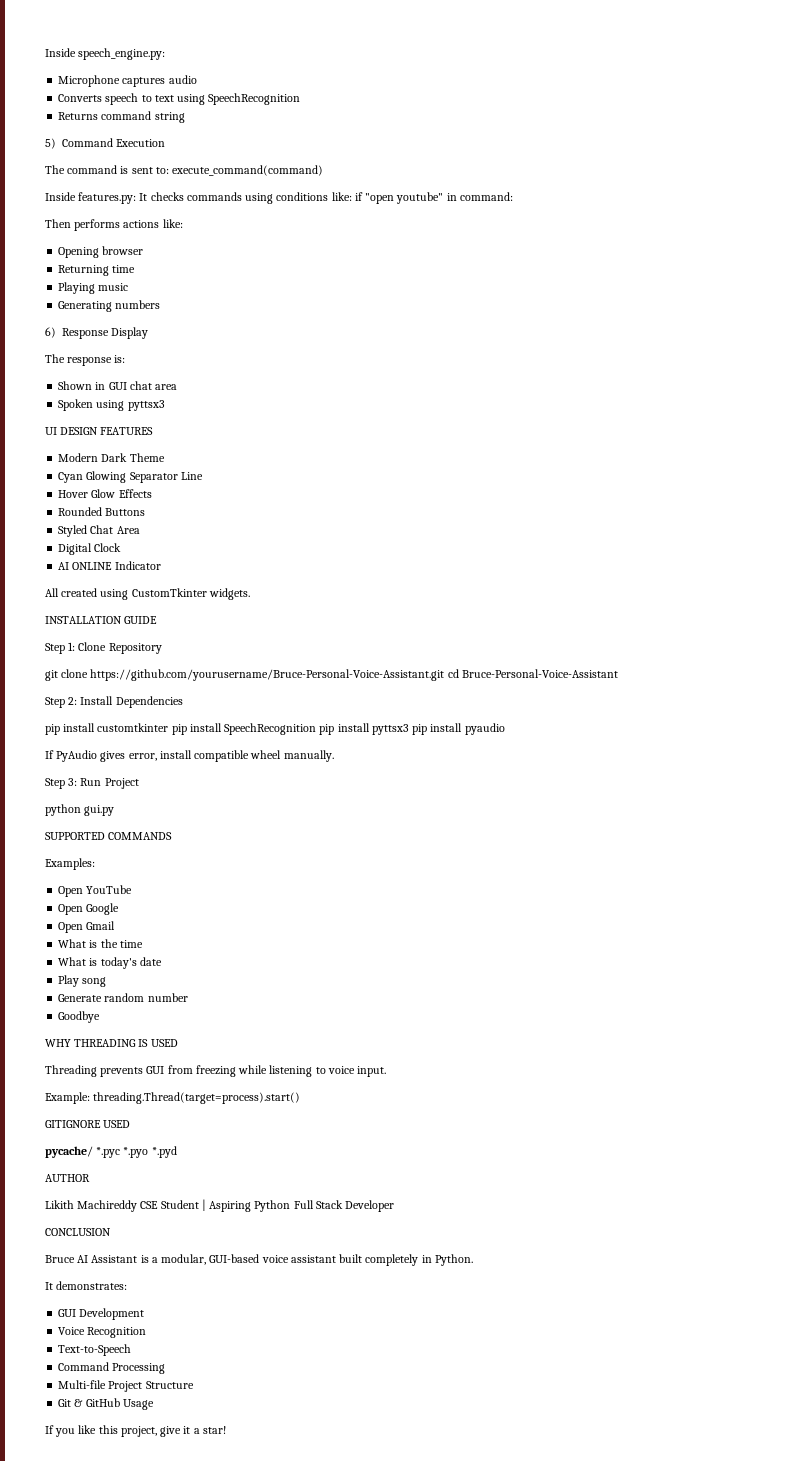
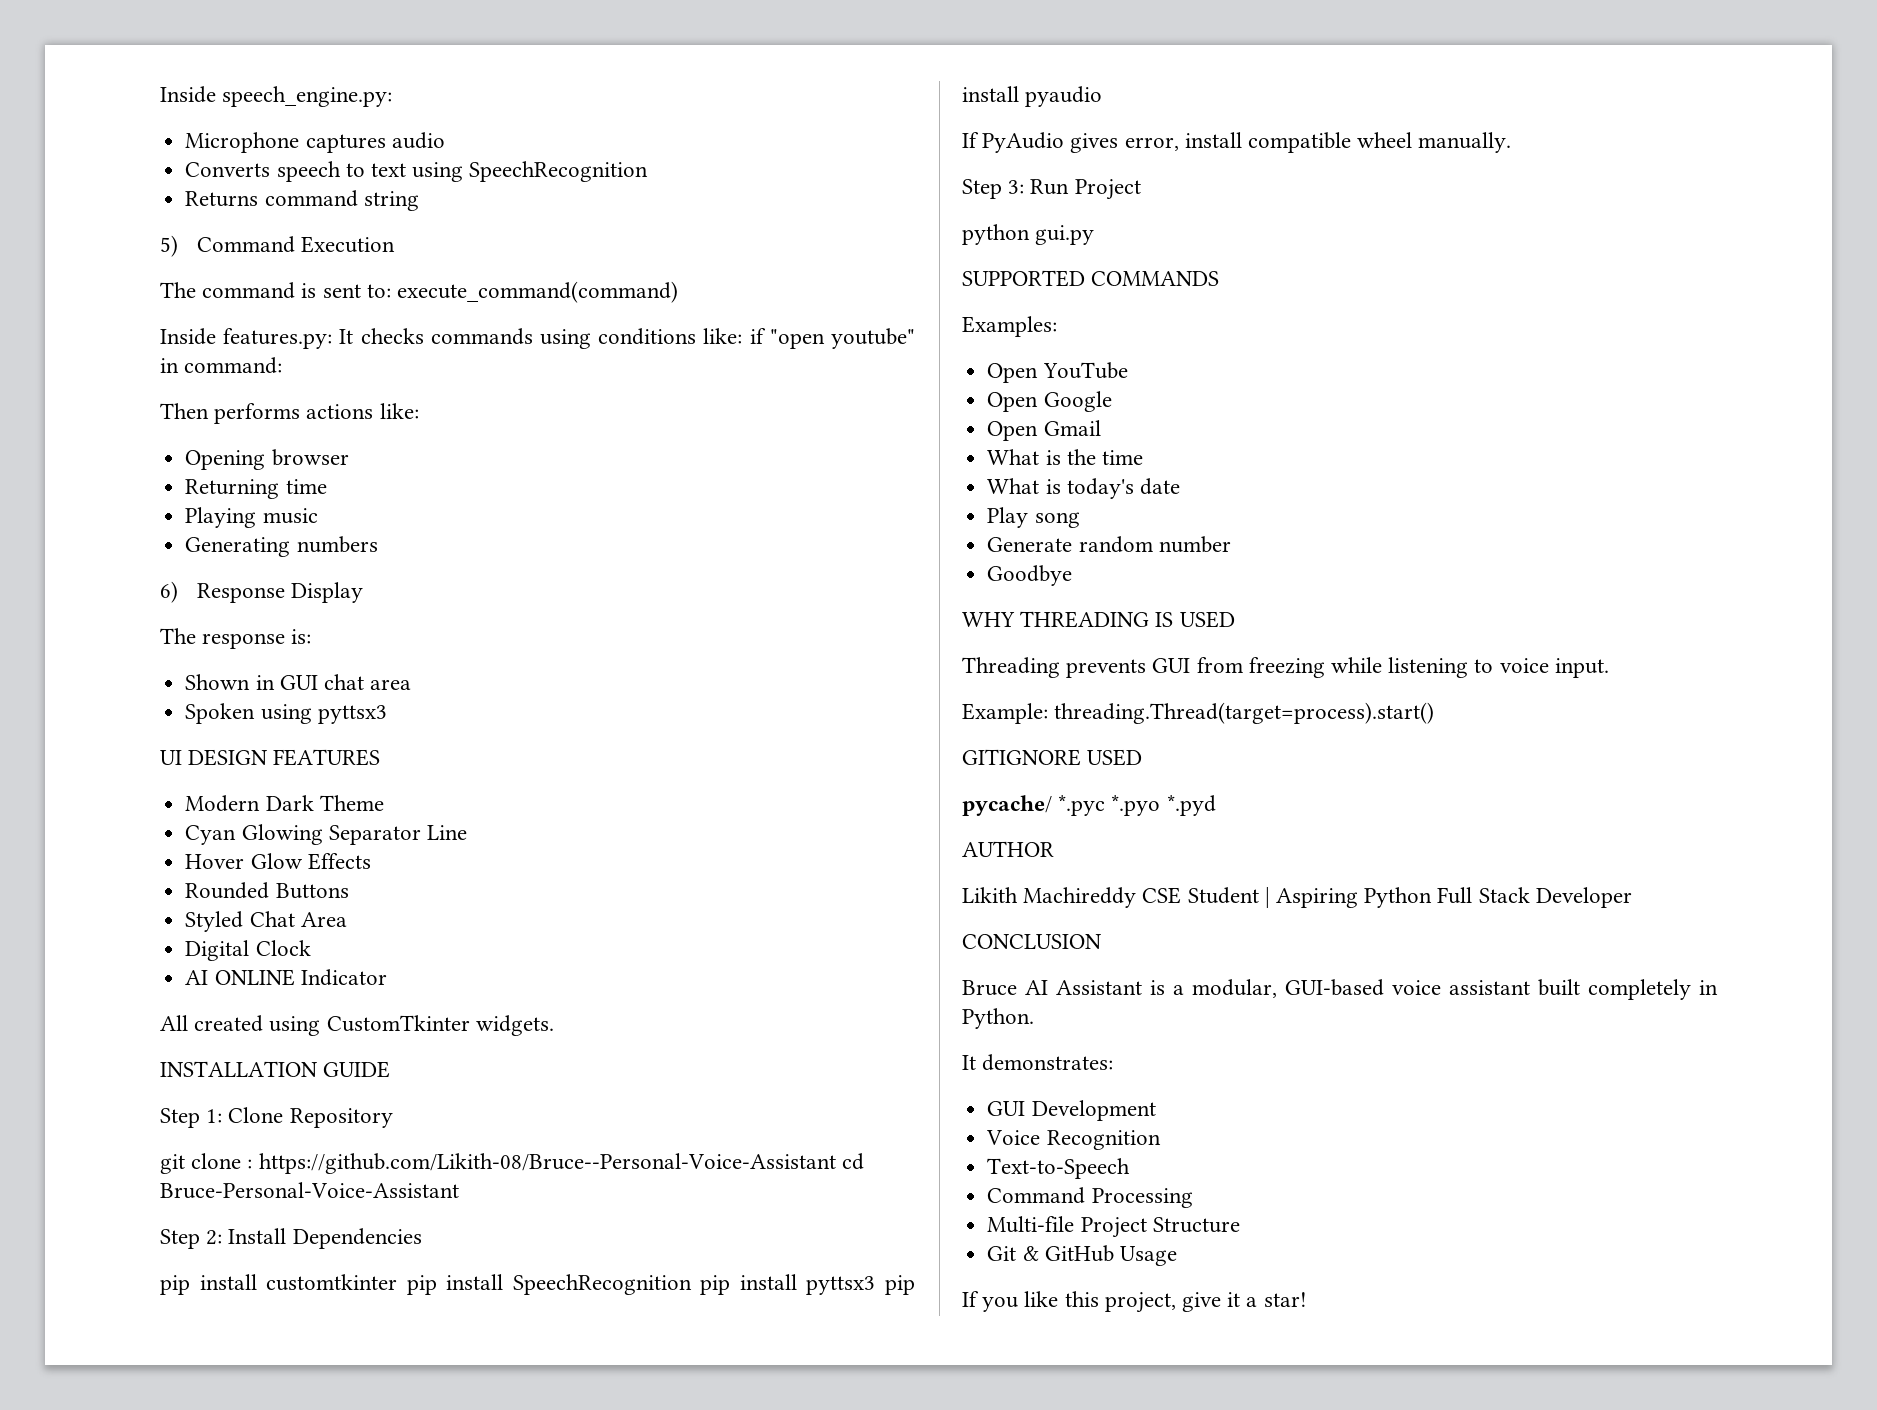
[90,669,445,681] https://github.com/yourusername/Bruce-Personal-Voice-Assistant.git -> [247,1153,836,1174] : https://github.com/Likith-08/Bruce--Personal-Voice-Assistant

